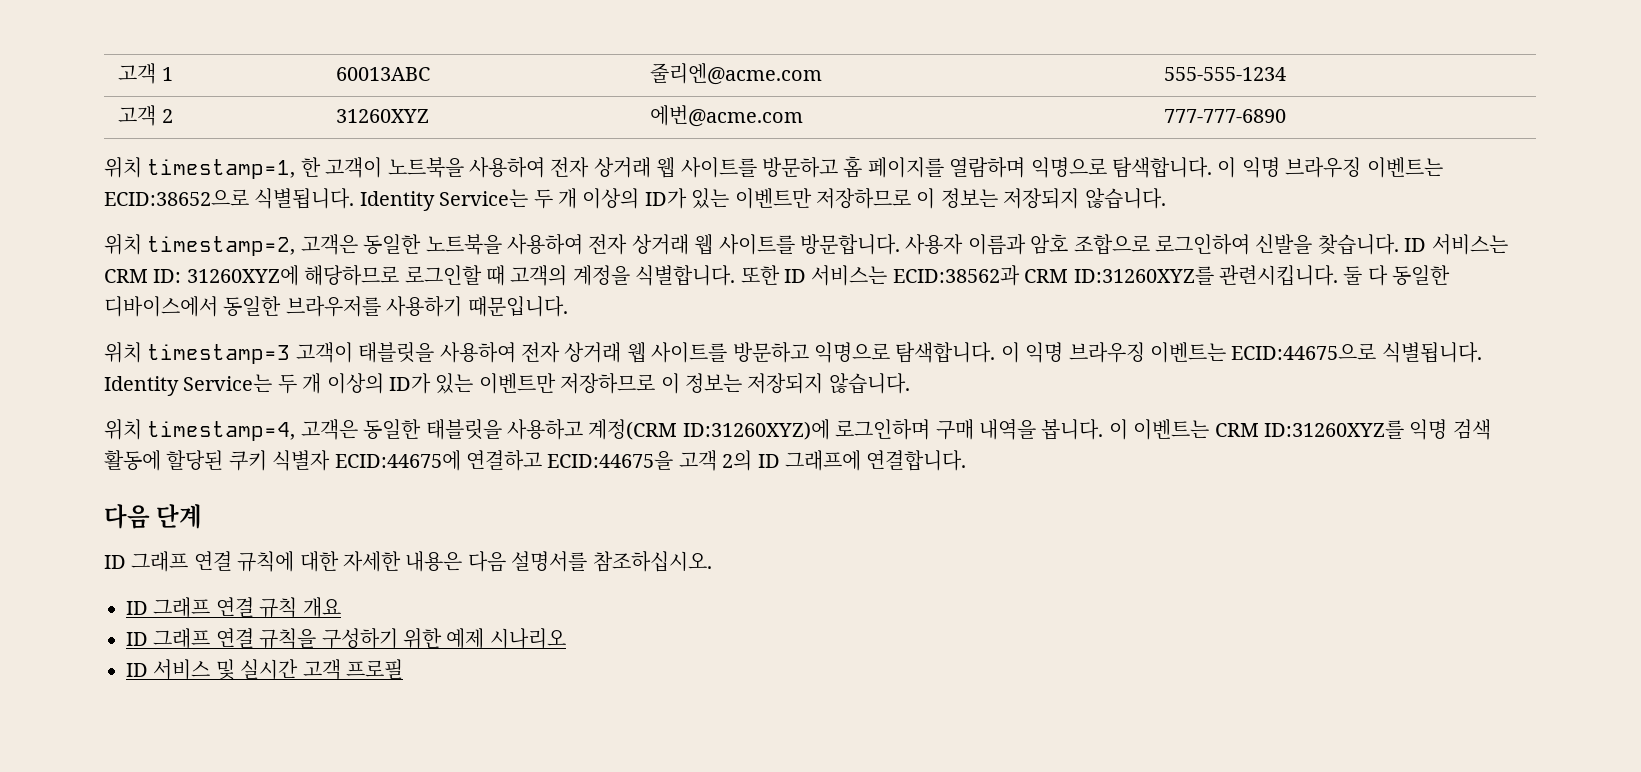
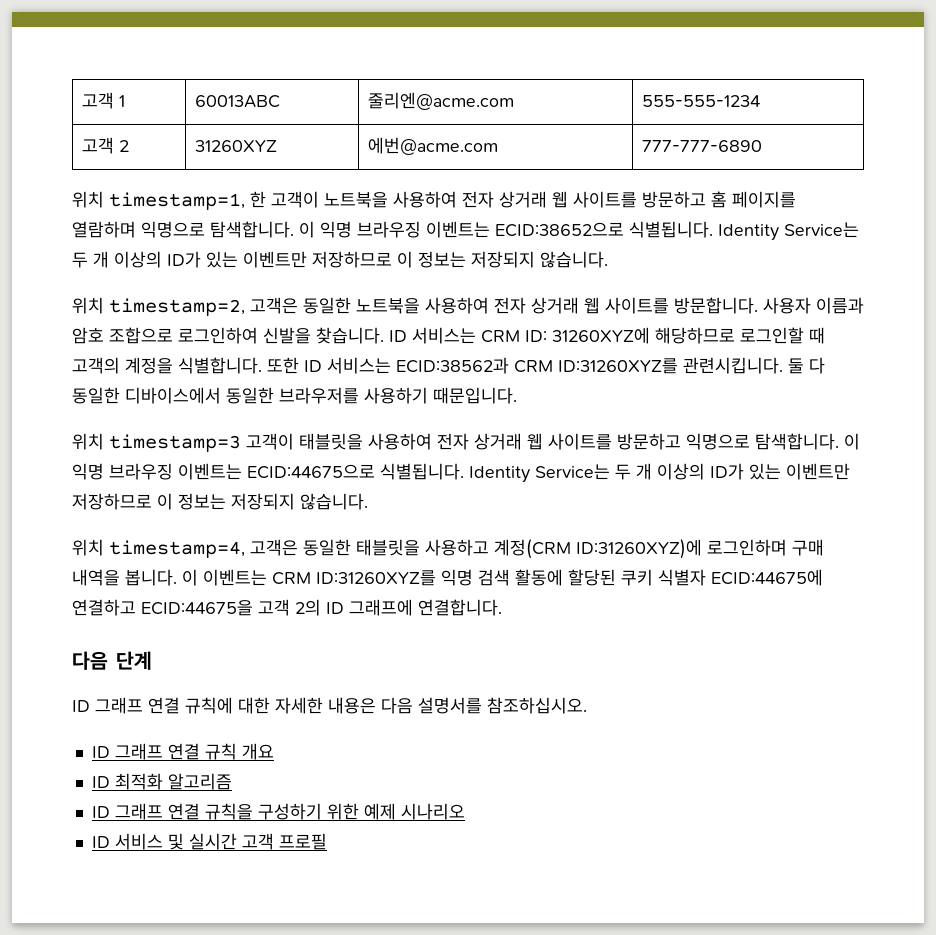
(341, 607) none -> [91,773,232,790] // ID 최적화 알고리즘

